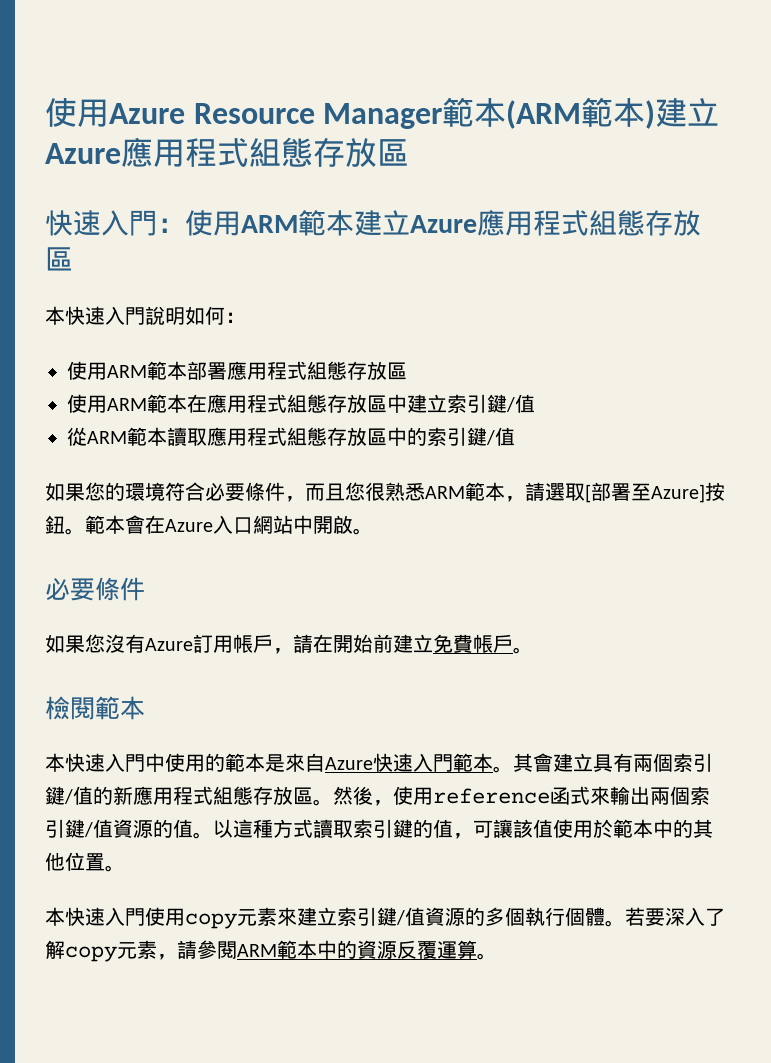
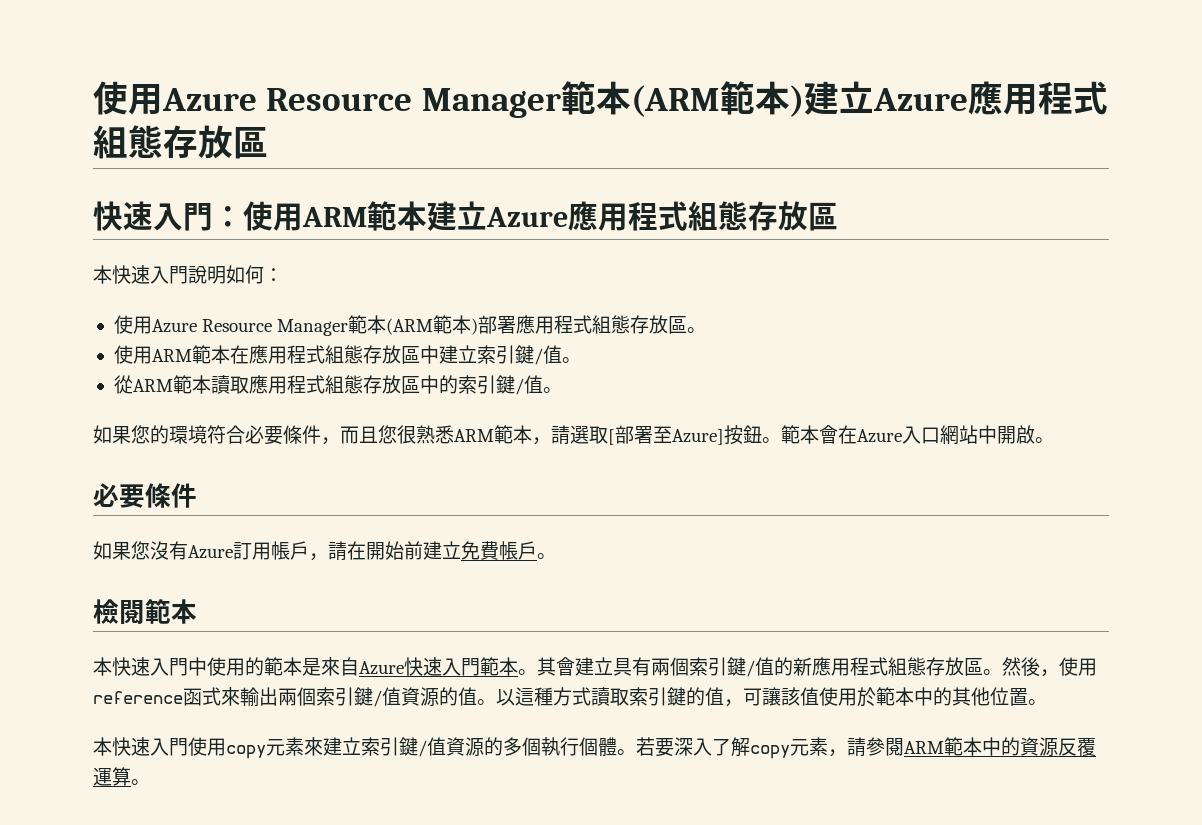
[107,361,187,380] ARM範本 -> [151,315,479,336] Azure Resource Manager範本(ARM範本)
(407, 371) none -> [687,327,707,333] 。
(535, 403) none -> [561,357,581,363] 。
(515, 436) none -> [542,387,562,393] 。

